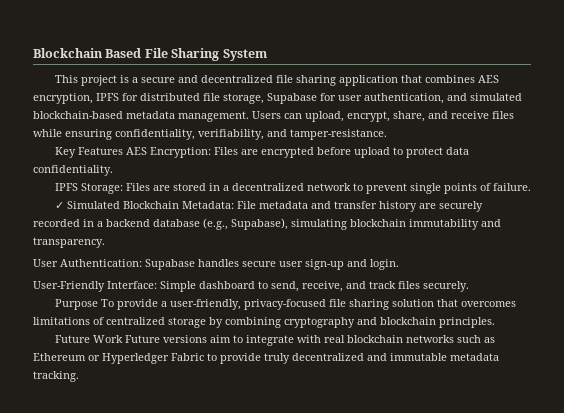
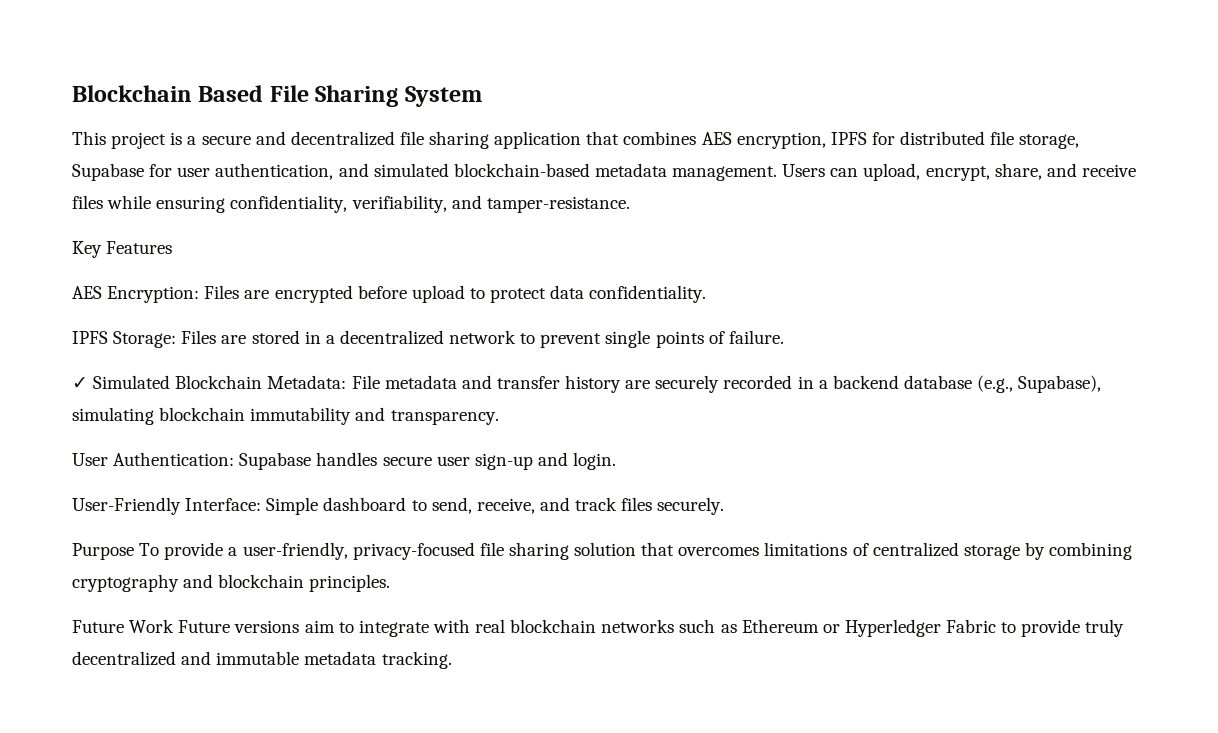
(123, 151) none -> (173, 247) //

